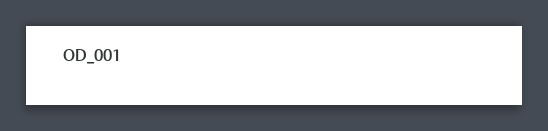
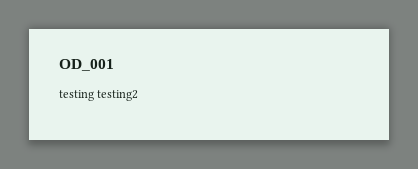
(121, 56) none -> [59,90,139,101] // testing testing2

